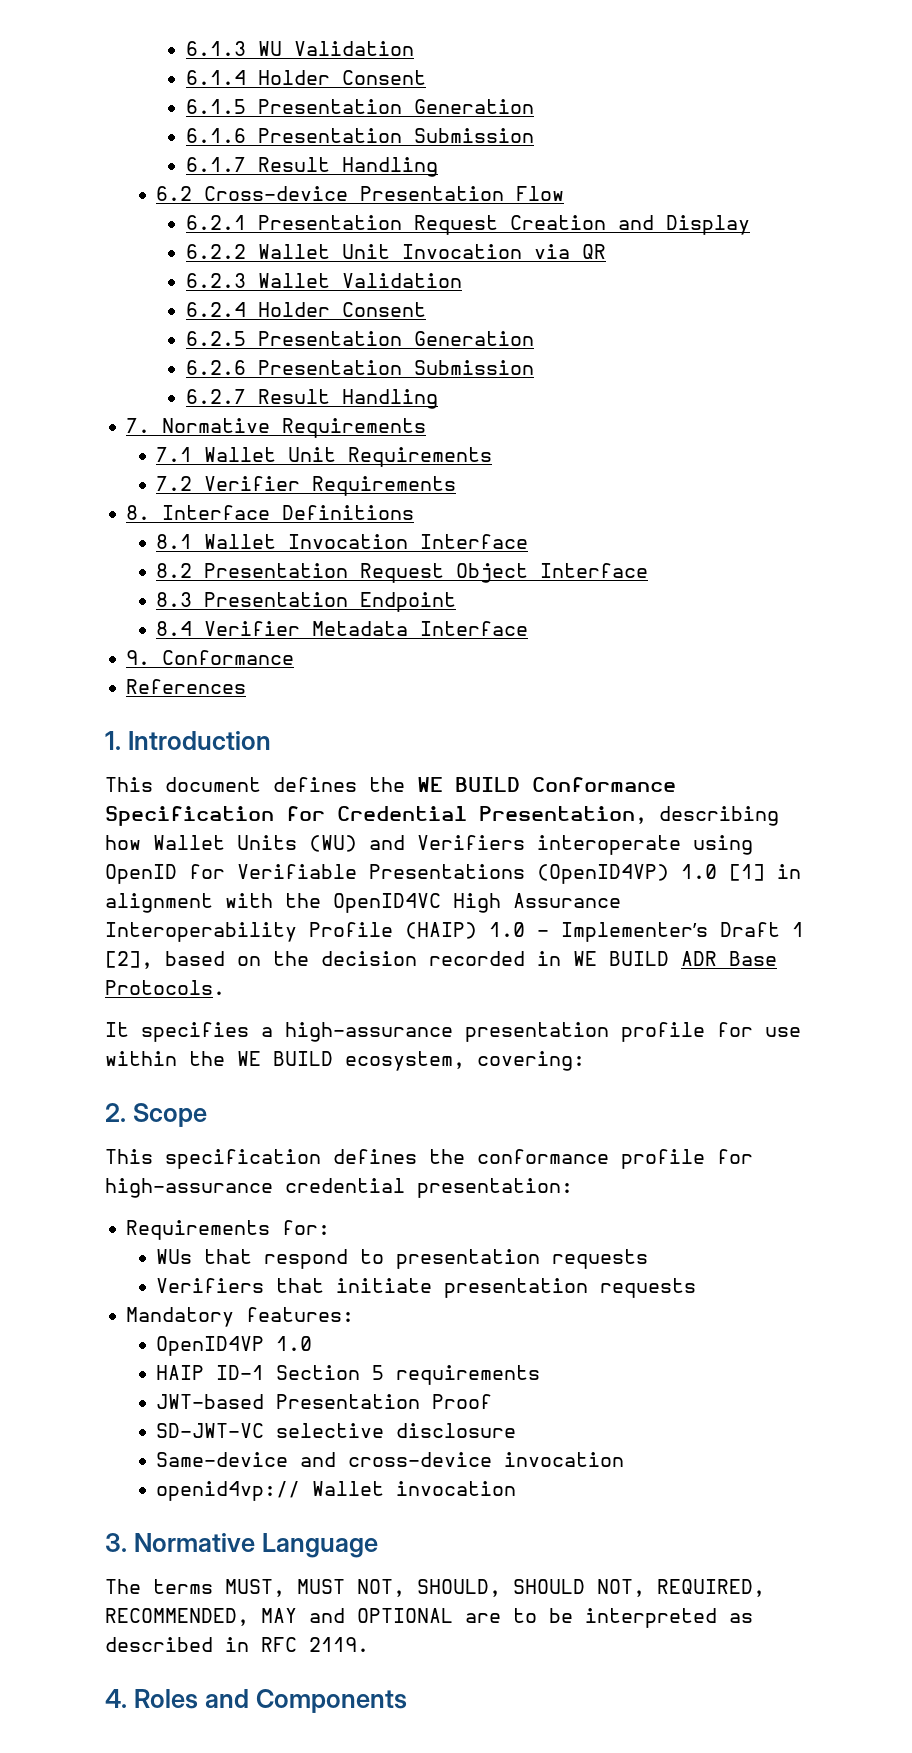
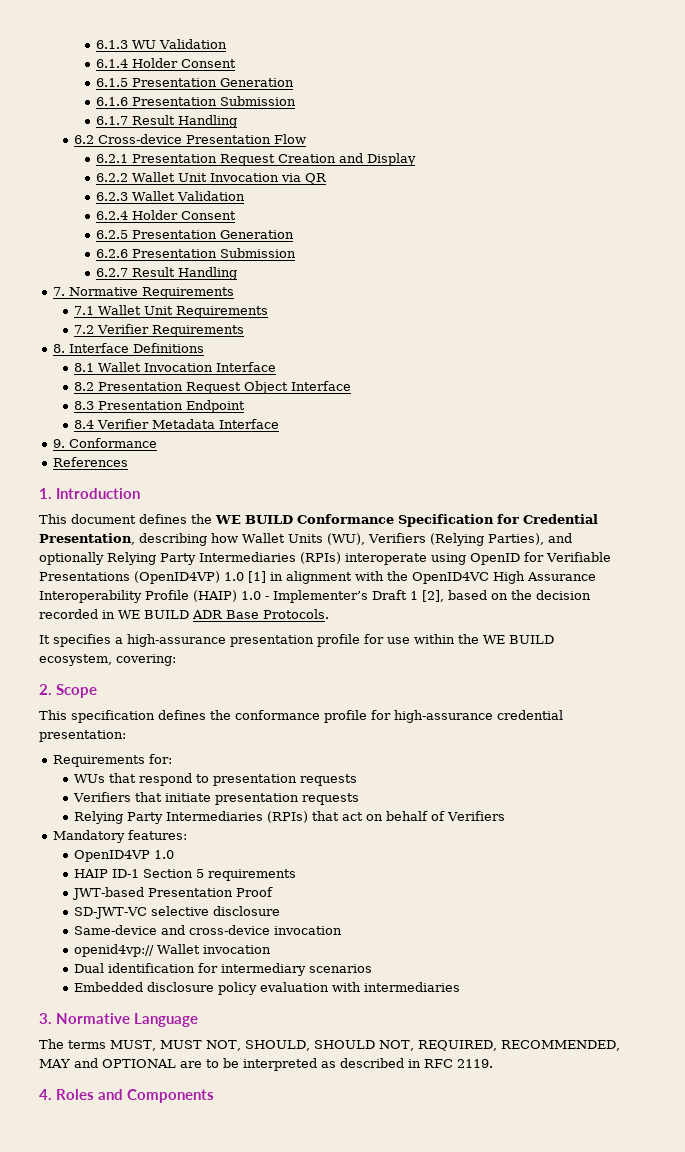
[309,835,525,852] (WU) and Verifiers -> [326,533,572,546] [39,552,341,565] (WU), Verifiers (Relying Parties), and optionally Relying Party Intermediaries (RPIs)
(697, 1288) none -> [74,811,506,824] // Relying Party Intermediaries (RPIs) that act on behalf of Verifiers
(517, 1488) none -> [74,963,373,976] [74,982,461,995] // Dual identification for intermediary scenarios // Embedded disclosure policy evaluation with intermediaries

